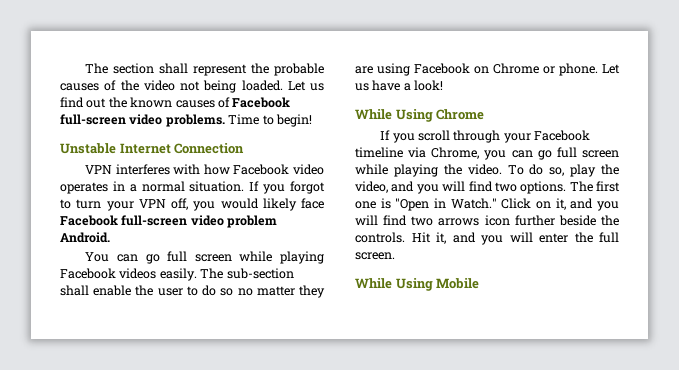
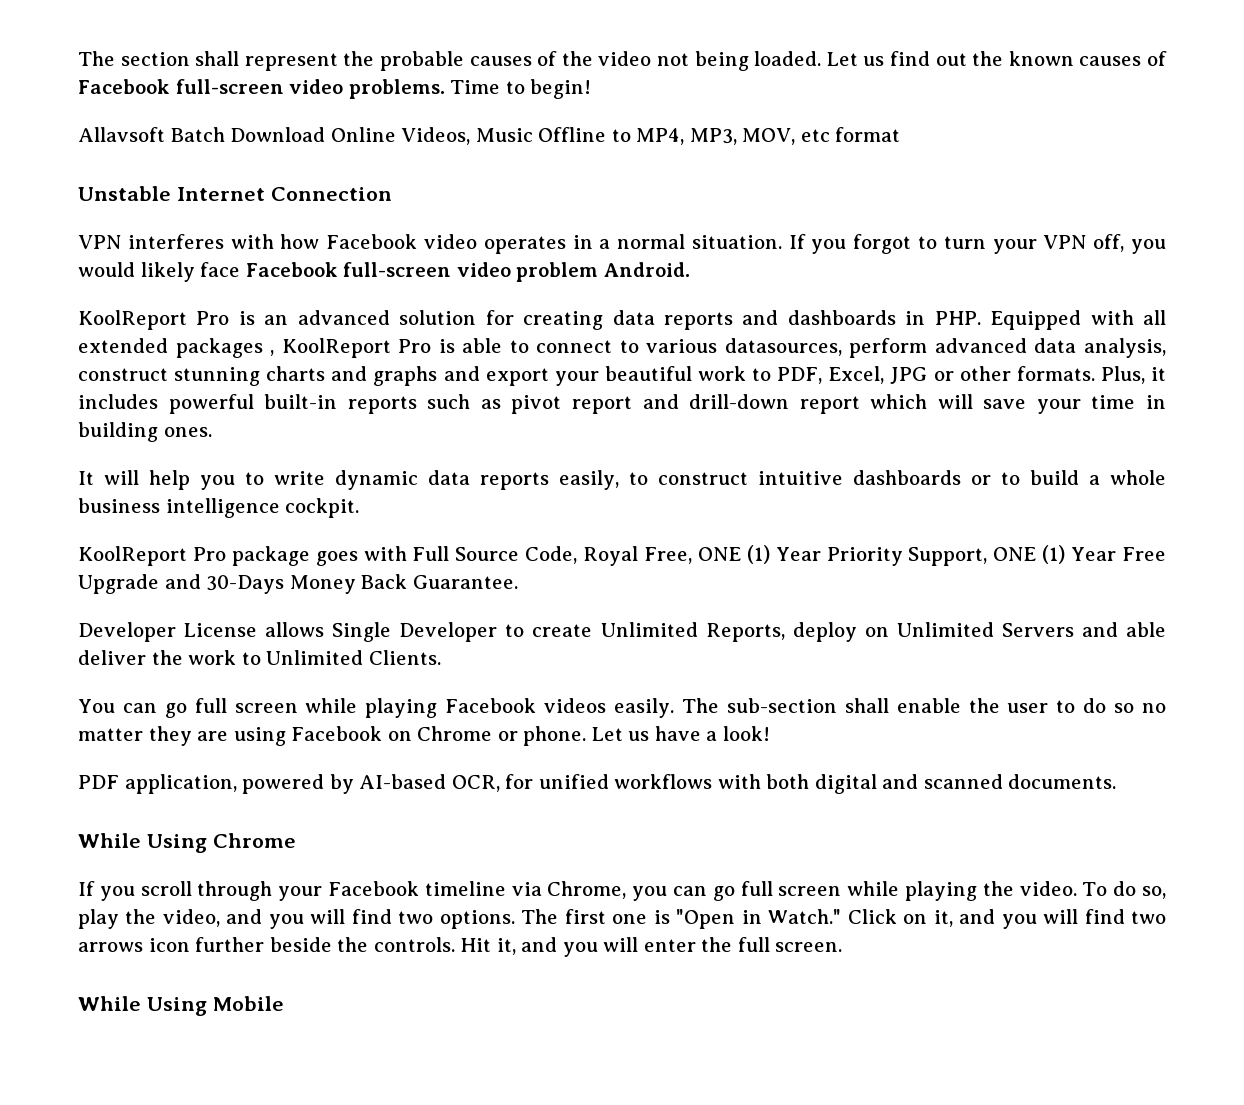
(312, 120) none -> [78,127,901,145] // Allavsoft Batch Download Online Videos, Music Offline to MP4, MP3, MOV, etc format
(110, 237) none -> [78,310,1166,330] [78,338,1166,358] [78,366,1166,386] [78,394,1166,414] [78,422,212,442] [78,470,1166,490] [78,498,360,518] [78,545,1166,566] [78,574,518,594] [78,622,1166,642] [78,650,441,665] // KoolReport Pro is an advanced solution for creating data reports and dashboards in PHP. Equipped with all extended packages , KoolReport Pro is able to connect to various datasources, perform advanced data analysis, construct stunning charts and graphs and export your beautiful work to PDF, Excel, JPG or other formats. Plus, it includes powerful built-in reports such as pivot report and drill-down report which will save your time in building ones. // It will help you to write dynamic data reports easily, to construct intuitive dashboards or to build a whole business intelligence cockpit. // KoolReport Pro package goes with Full Source Code, Royal Free, ONE (1) Year Priority Support, ONE (1) Year Free Upgrade and 30-Days Money Back Guarantee. // Developer License allows Single Developer to create Unlimited Reports, deploy on Unlimited Servers and able deliver the work to Unlimited Clients.
(444, 85) none -> [78,774,1117,794] // PDF application, powered by AI-based OCR, for unified workflows with both digital and scanned documents.

